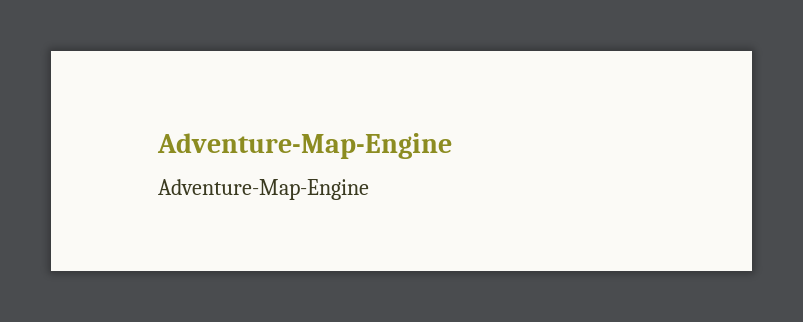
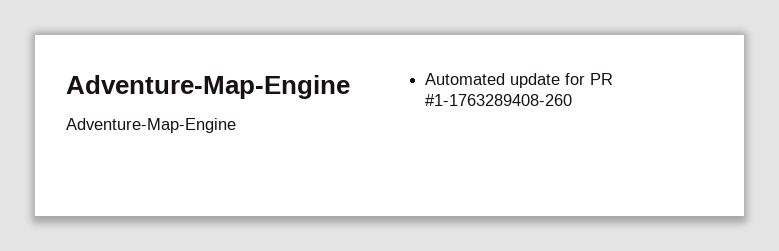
(369, 189) none -> [425,73,614,88] [425,94,573,106] // Automated update for PR #1-1763289408-260

